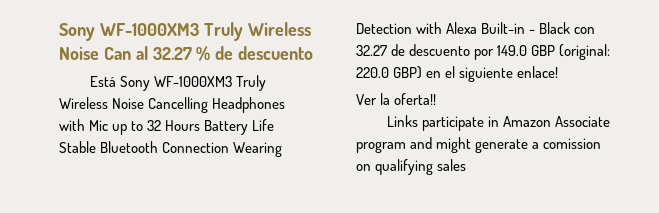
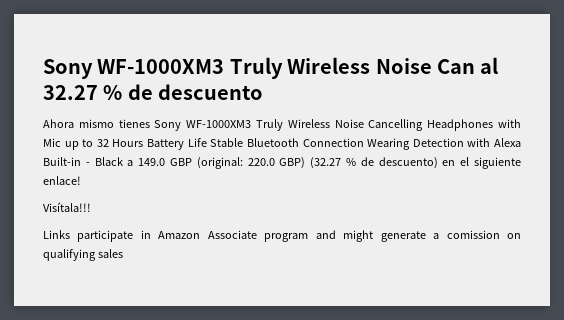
[89,76,116,87] Está -> [43,119,150,128] Ahora mismo tienes
[574,27,596,34] [356,44,495,60] con 32.27 de descuento por -> [127,160,134,166] a
(423, 72) none -> [310,157,438,169] (32.27 % de descuento)
[356,93,437,105] Ver la oferta!! -> [43,202,91,212] Visítala!!!

